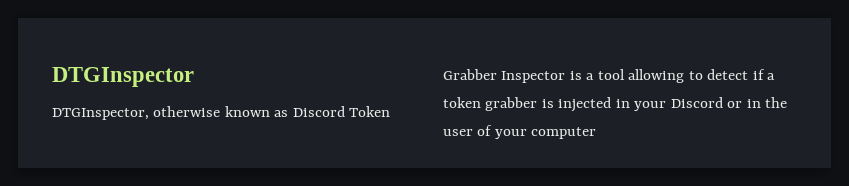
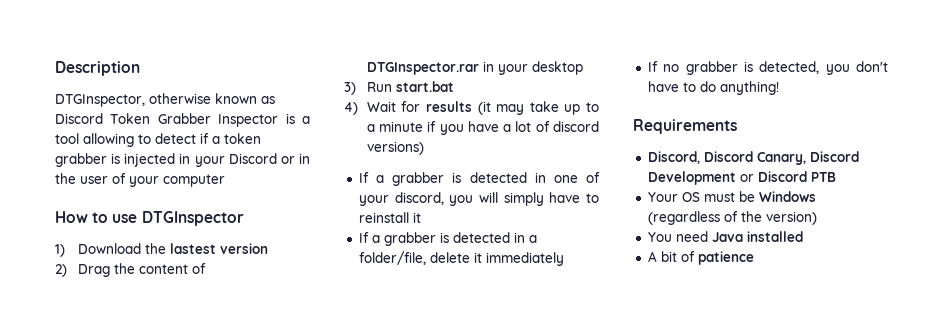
[52,67,194,87] DTGInspector -> [55,61,140,76] Description
(597, 133) none -> [55,211,244,226] [55,243,268,257] [55,263,206,277] [366,61,583,75] [344,81,454,95] [344,101,599,115] [366,121,599,135] [366,141,424,155] [358,172,600,186] [358,192,599,206] [358,212,421,223] [358,232,537,246] [358,251,564,266] [647,61,888,75] [647,81,779,95] [633,119,737,134] [647,151,859,165] [647,171,836,185] [647,191,816,202] [647,211,817,225] [647,231,803,242] [647,251,754,265] // How to use DTGInspector // 1) Download the lastest version // 2) Drag the content of DTGInspector.rar in your desktop // 3) Run start.bat // 4) Wait for results (it may take up to a minute if you have a lot of discord versions) // If a grabber is detected in one of your discord, you will simply have to reinstall it // If a grabber is detected in a folder/file, delete it immediately // If no grabber is detected, you don't have to do anything! // Requirements // Discord, Discord Canary, Discord Development or Discord PTB // Your OS must be Windows (regardless of the version) // You need Java installed // A bit of patience

